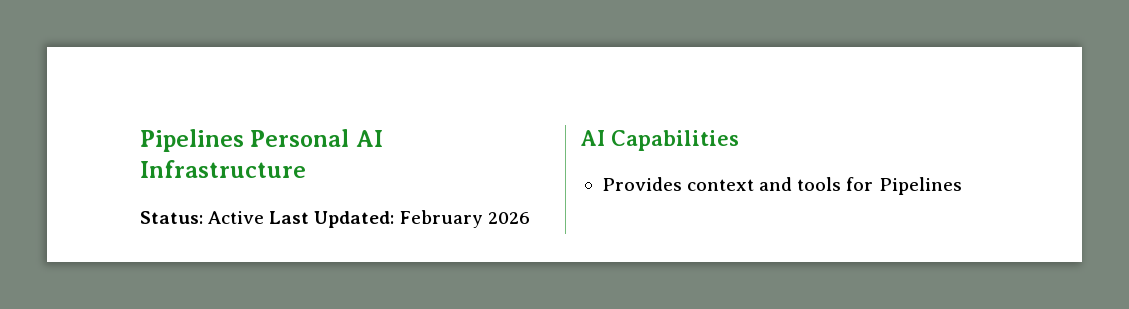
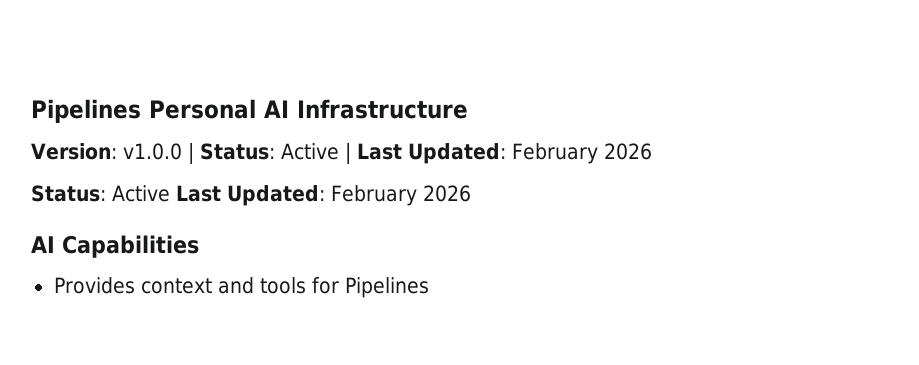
(306, 169) none -> [31,142,652,164] // Version: v1.0.0 | Status: Active | Last Updated: February 2026

